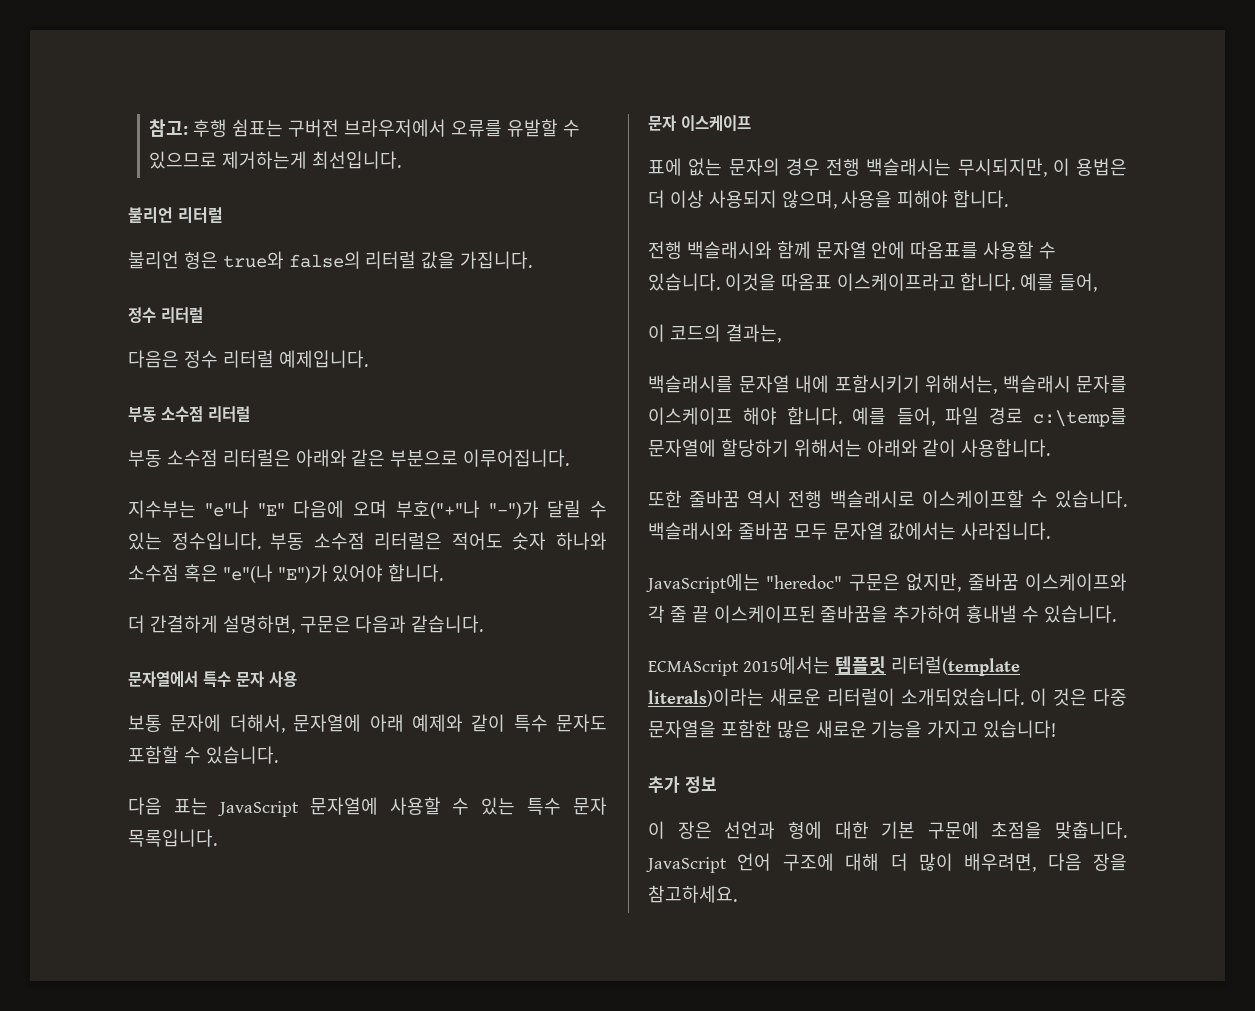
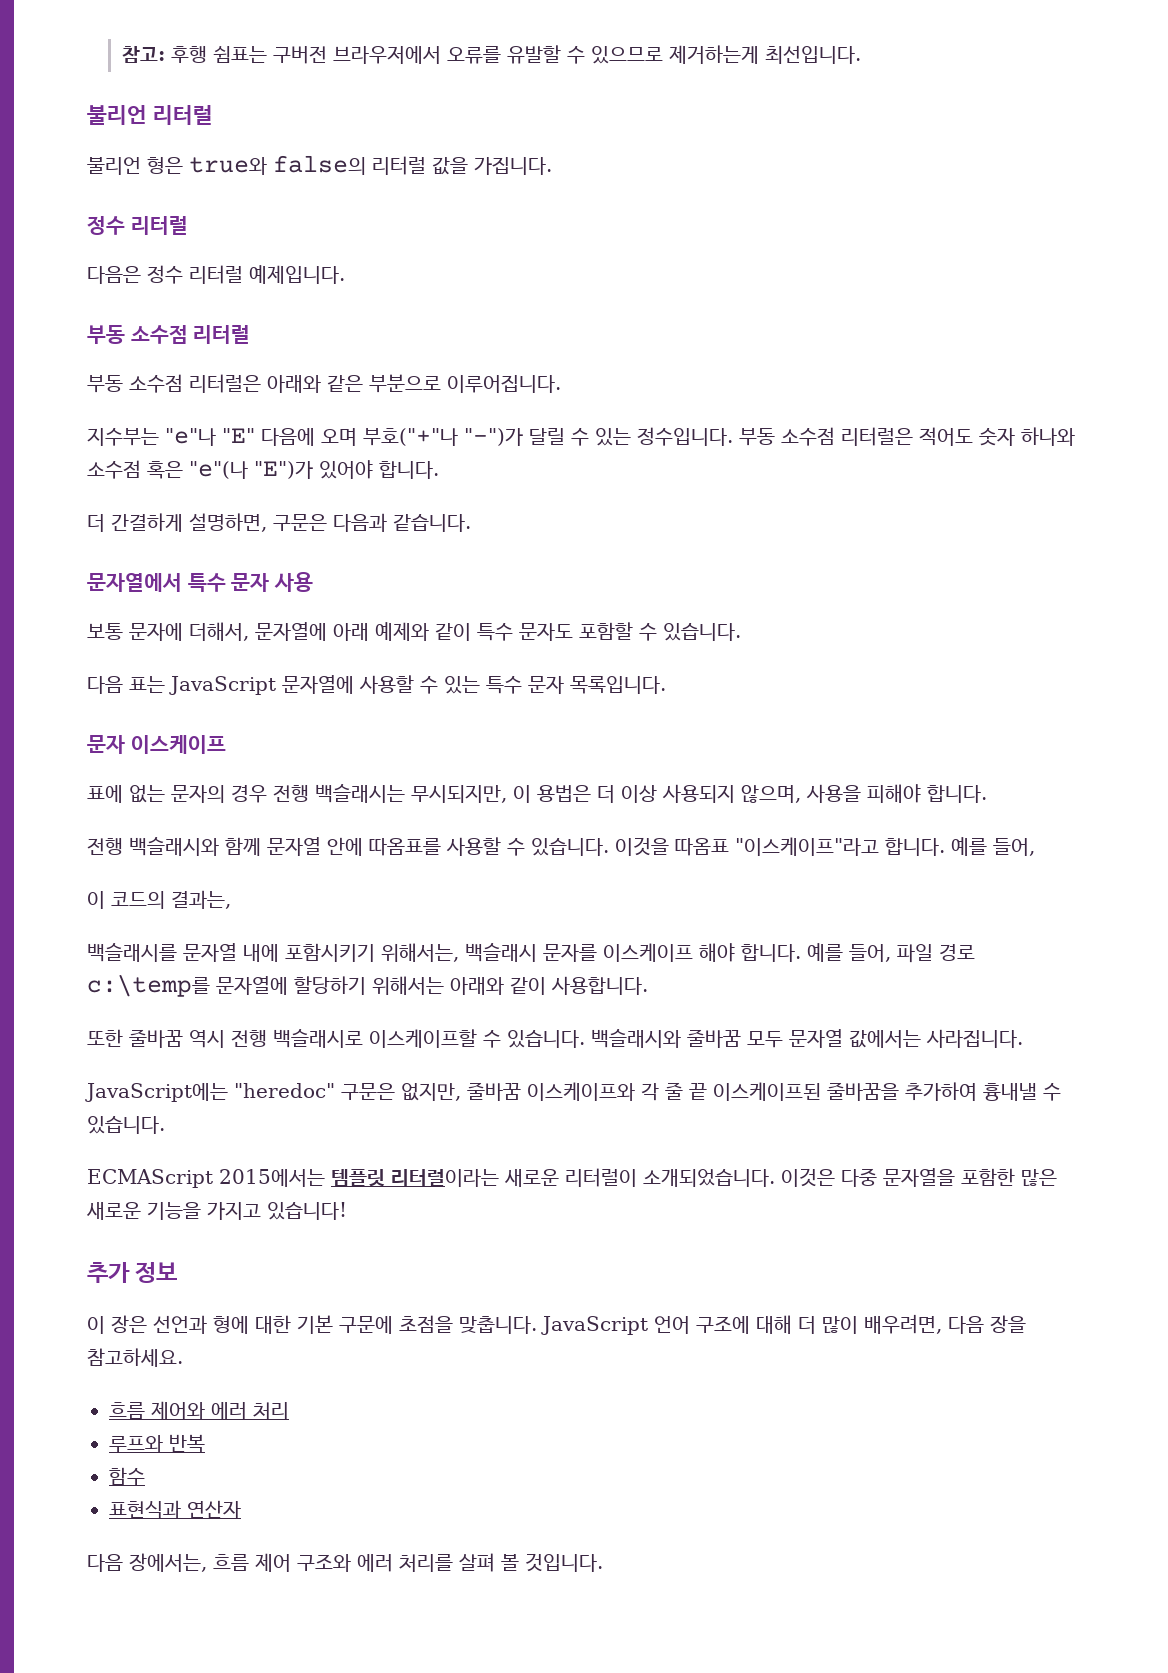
[836,273,956,291] 이스케이프라고 -> [735,837,879,856] "이스케이프"라고
[890,656,1020,676] [648,688,764,707] 리터럴(template literals)이라는 -> [391,1169,499,1187] 리터럴이라는
[1030,688,1087,706] 이 것은 -> [781,1168,835,1187] 이것은
(737, 894) none -> [109,1401,289,1420] [109,1434,205,1453] [109,1467,145,1486] [109,1500,241,1519] [87,1553,603,1572] // 흐름 제어와 에러 처리 // 루프와 반복 // 함수 // 표현식과 연산자 // 다음 장에서는, 흐름 제어 구조와 에러 처리를 살펴 볼 것입니다.

